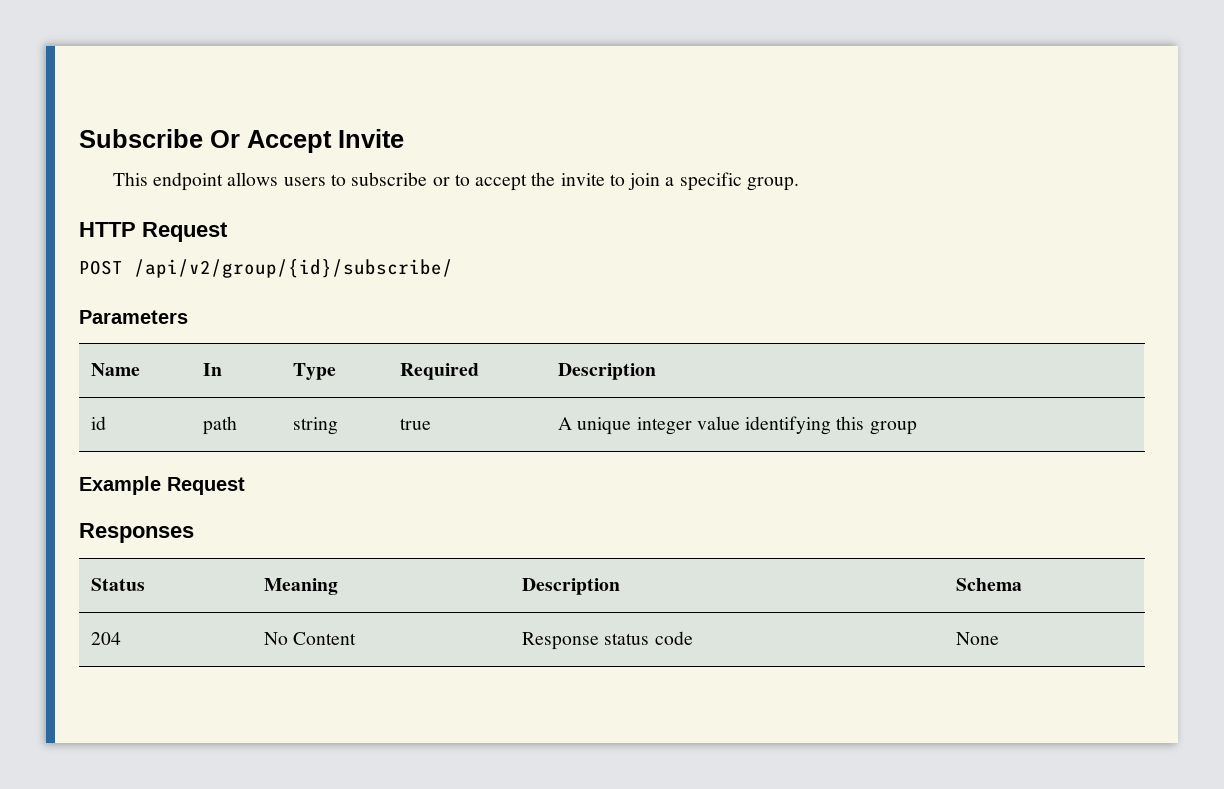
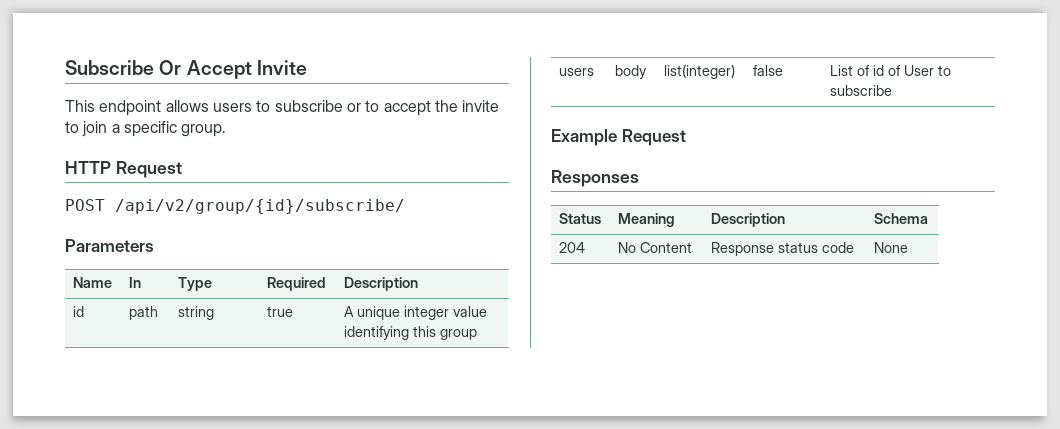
(917, 428) none -> [559,68,595,76] [615,65,648,79] [664,64,736,79] [753,65,784,76] [830,65,952,76] [830,85,893,96] // users | body | list(integer) | false | List of id of User to subscribe

